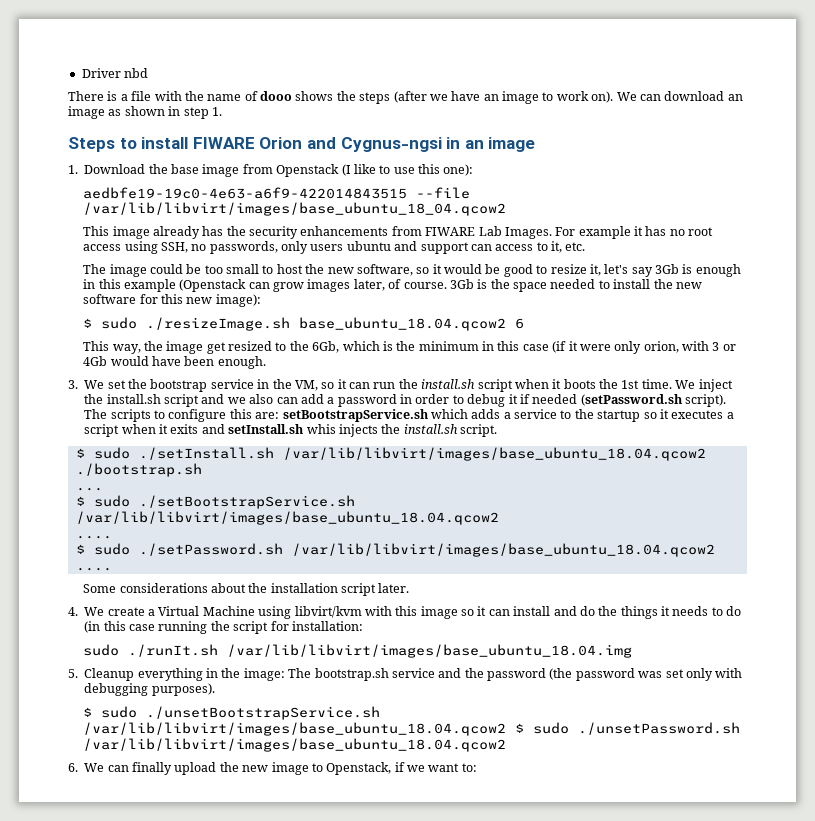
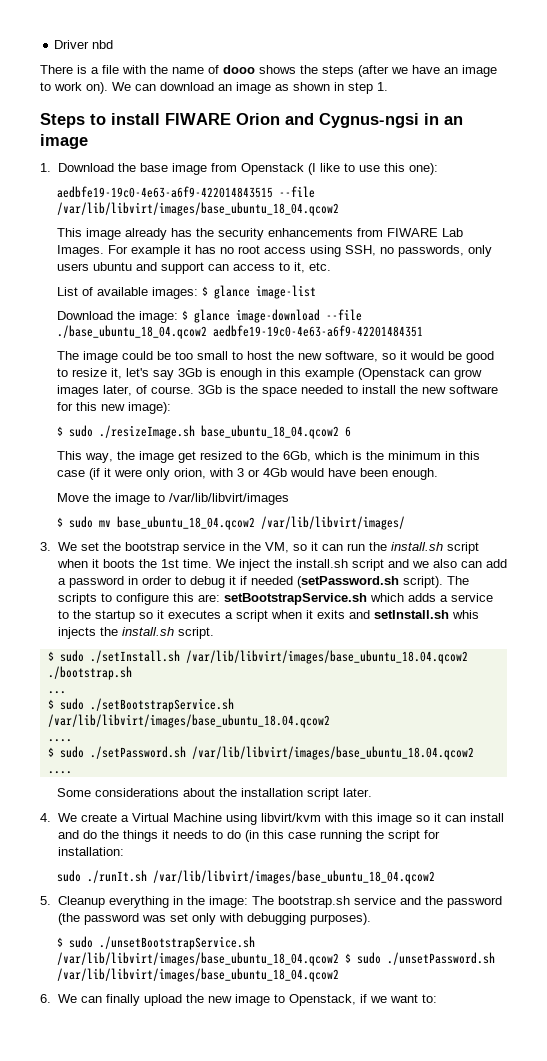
(586, 246) none -> [57,285,317,299] [57,309,363,323] [57,325,424,339] // List of available images: $ glance image-list // Download the image: $ glance image-download --file ./base_ubuntu_18_04.qcow2 aedbfe19-19c0-4e63-a6f9-42201484351
[299,317,507,331] base_ubuntu_18.04.qcow2 -> [201,425,340,439] base_ubuntu_18_04.qcow2
(266, 362) none -> [57,493,290,505] [57,516,406,530] // Move the image to /var/lib/libvirt/images // $ sudo mv base_ubuntu_18_04.qcow2 /var/lib/libvirt/images/
[227,644,633,658] /var/lib/libvirt/images/base_ubuntu_18.04.img -> [153,870,436,884] /var/lib/libvirt/images/base_ubuntu_18_04.qcow2
[83,722,507,736] /var/lib/libvirt/images/base_ubuntu_18.04.qcow2 -> [57,952,340,966] /var/lib/libvirt/images/base_ubuntu_18_04.qcow2
[83,738,507,752] /var/lib/libvirt/images/base_ubuntu_18.04.qcow2 -> [57,968,340,982] /var/lib/libvirt/images/base_ubuntu_18_04.qcow2

